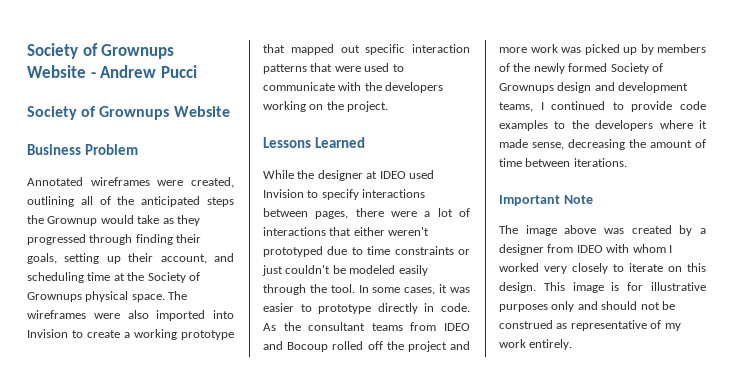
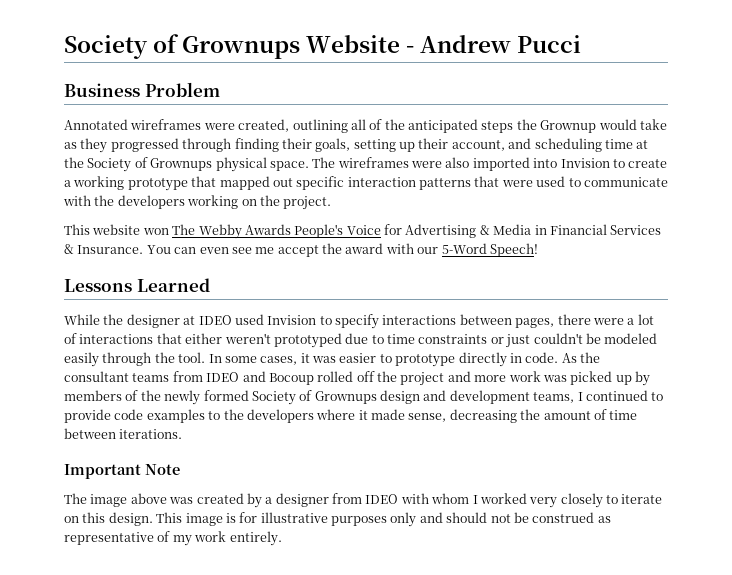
[27,106,230,120] // Society of Grownups Website -> (582, 44) none
(389, 106) none -> [64,224,662,239] [64,243,538,257] // This website won The Webby Awards People's Voice for Advertising & Media in Financial Services & Insurance. You can even see me accept the award with our 5-Word Speech!

